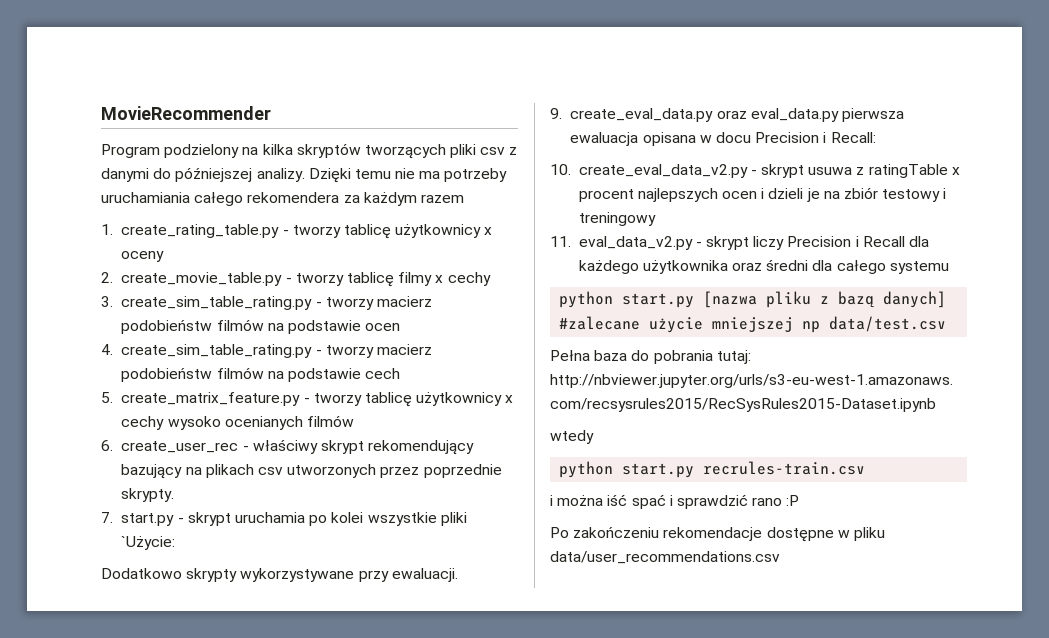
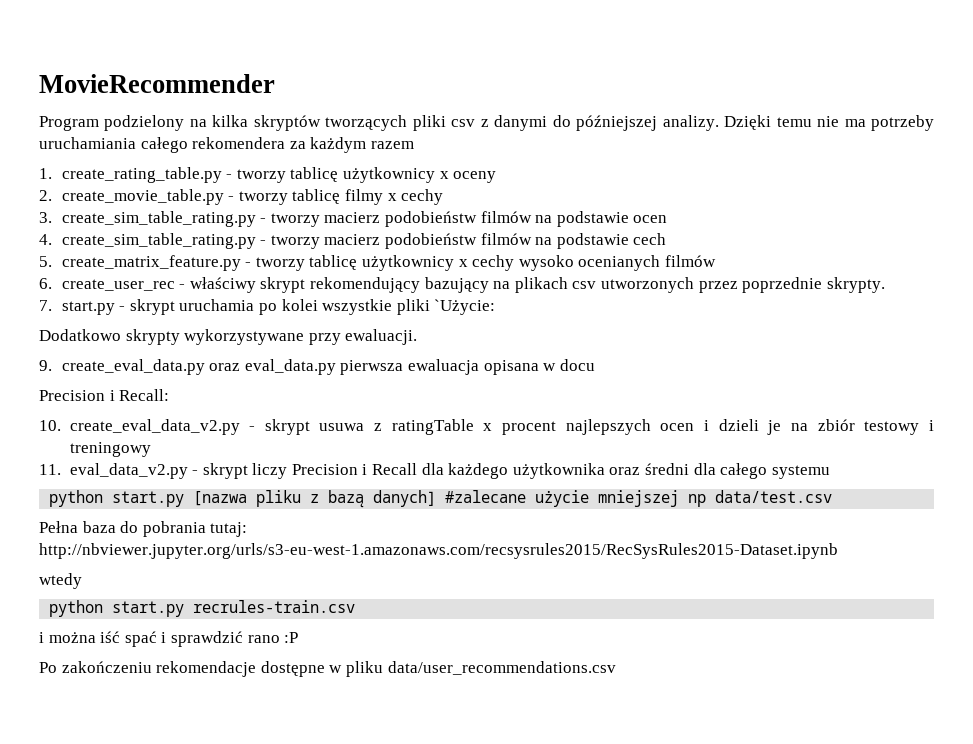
(752, 137) none -> (595, 365) //

